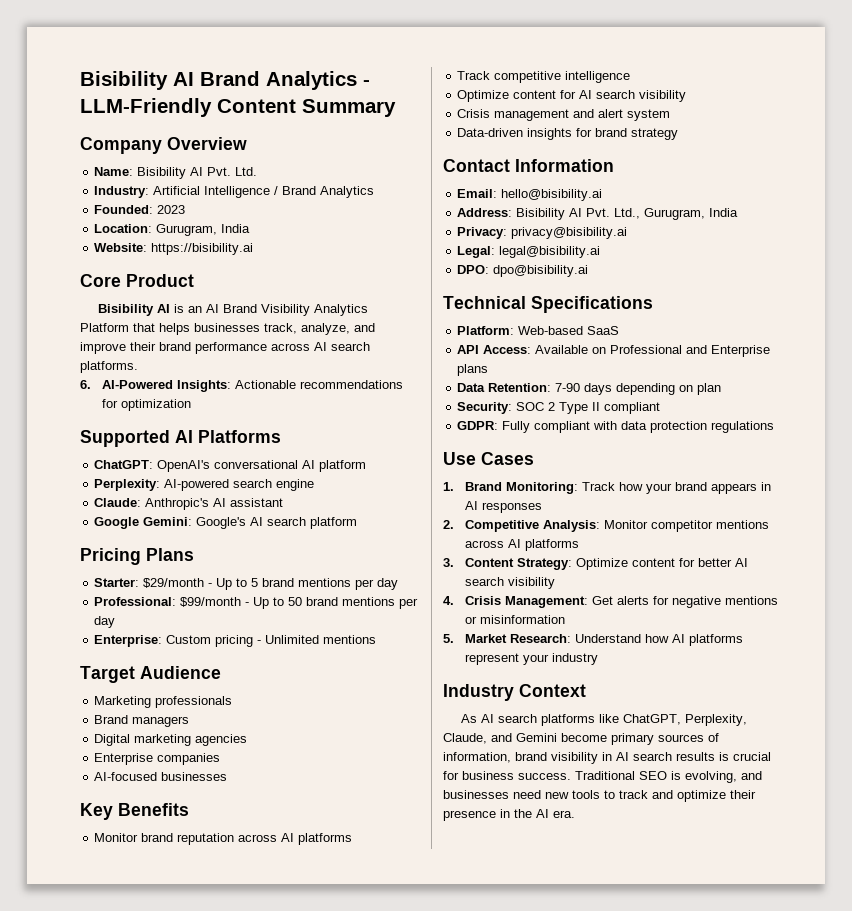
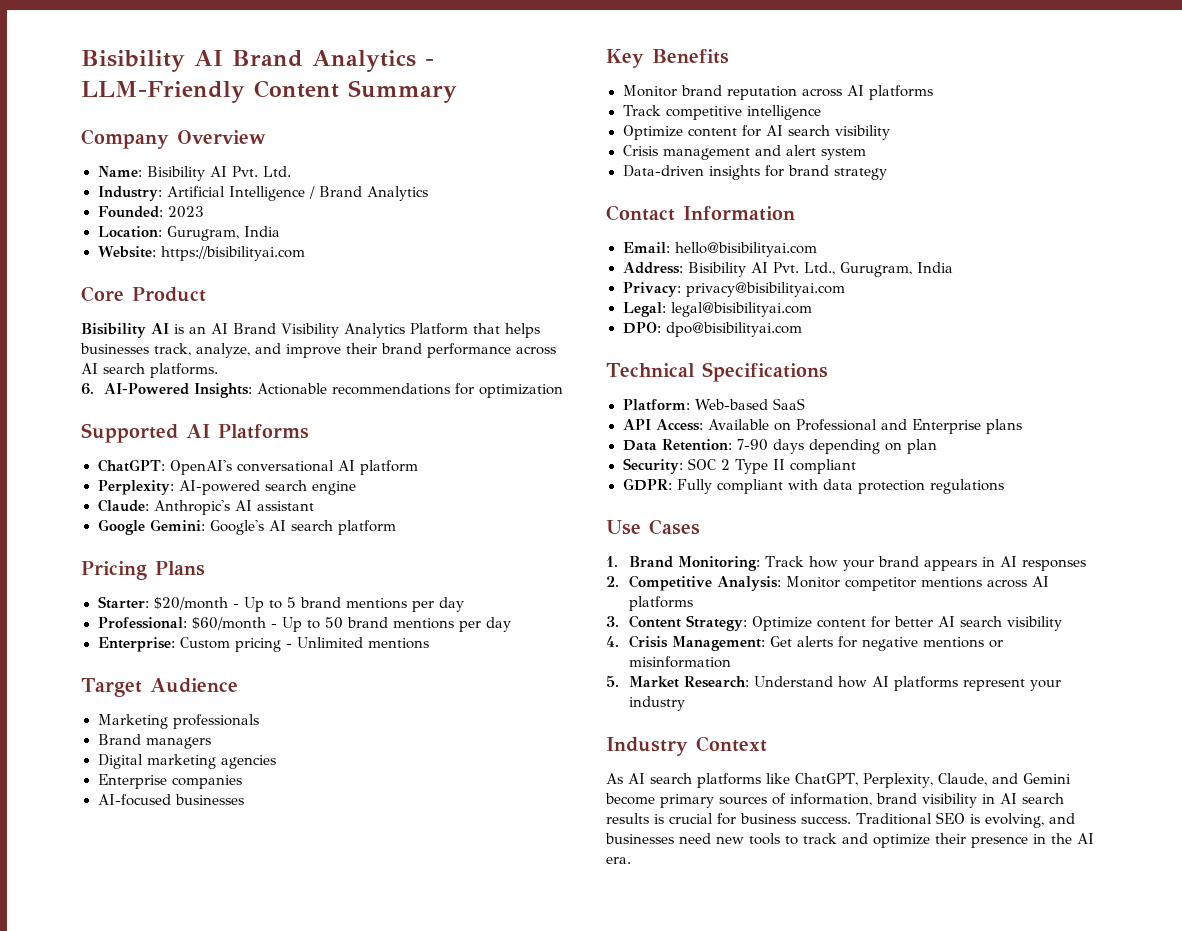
[151,243,254,255] https://bisibility.ai -> [161,246,306,261] https://bisibilityai.com
[143,578,205,588] $29/month -> [153,597,228,610] $20/month
[180,597,242,607] $99/month -> [191,617,266,630] $60/month
[501,189,603,201] hello@bisibility.ai -> [674,242,817,257] hello@bisibilityai.com
[511,227,628,239] privacy@bisibility.ai -> [685,282,845,297] privacy@bisibilityai.com
[499,246,601,258] legal@bisibility.ai -> [670,302,812,317] legal@bisibilityai.com
[493,265,589,277] dpo@bisibility.ai -> [665,322,802,337] dpo@bisibilityai.com

